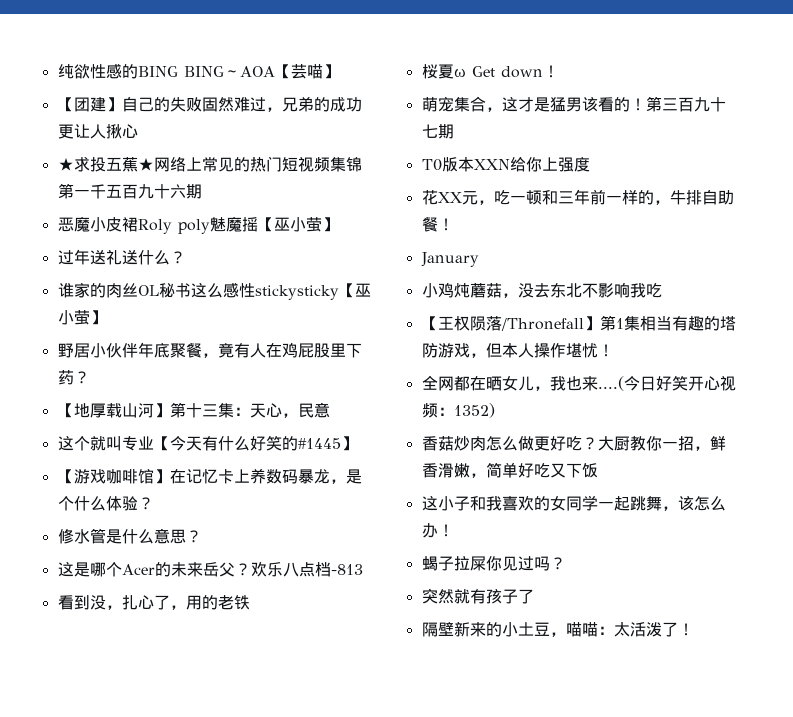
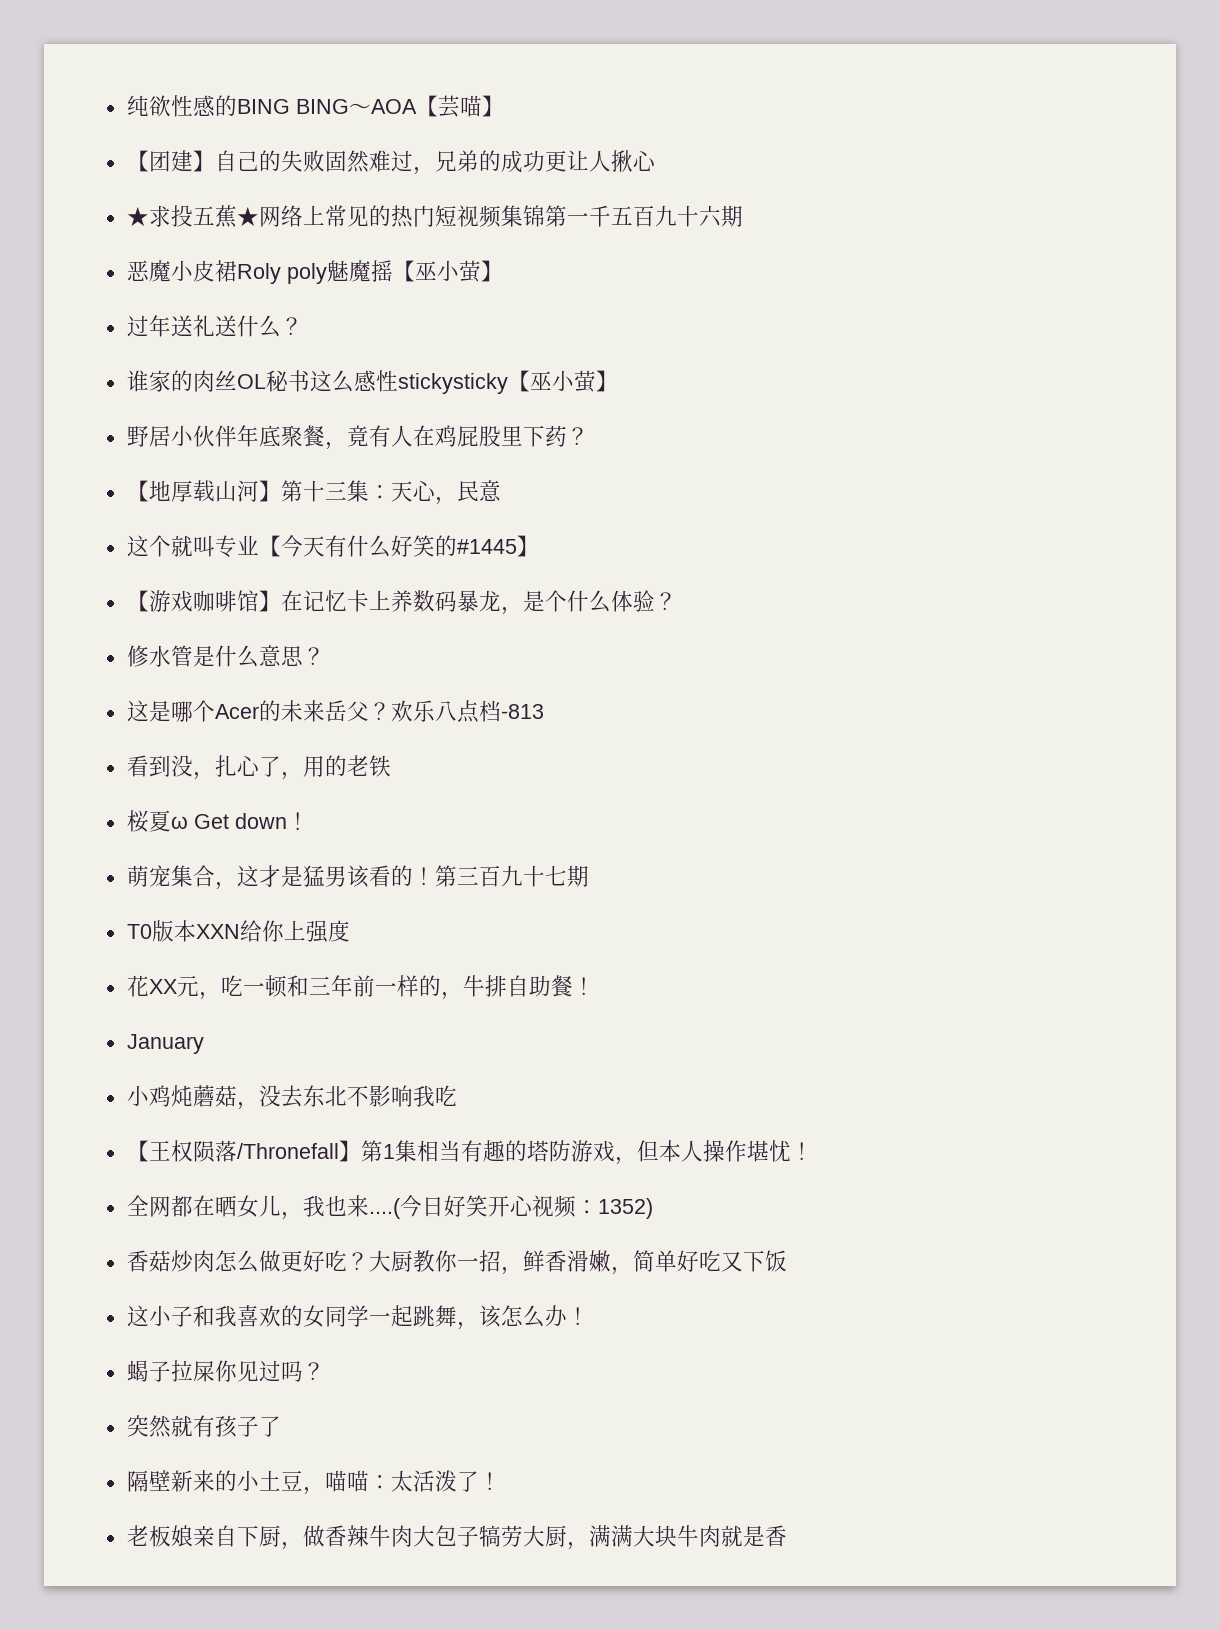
(694, 629) none -> [126,1525,787,1550] // 老板娘亲自下厨，做香辣牛肉大包子犒劳大厨，满满大块牛肉就是香

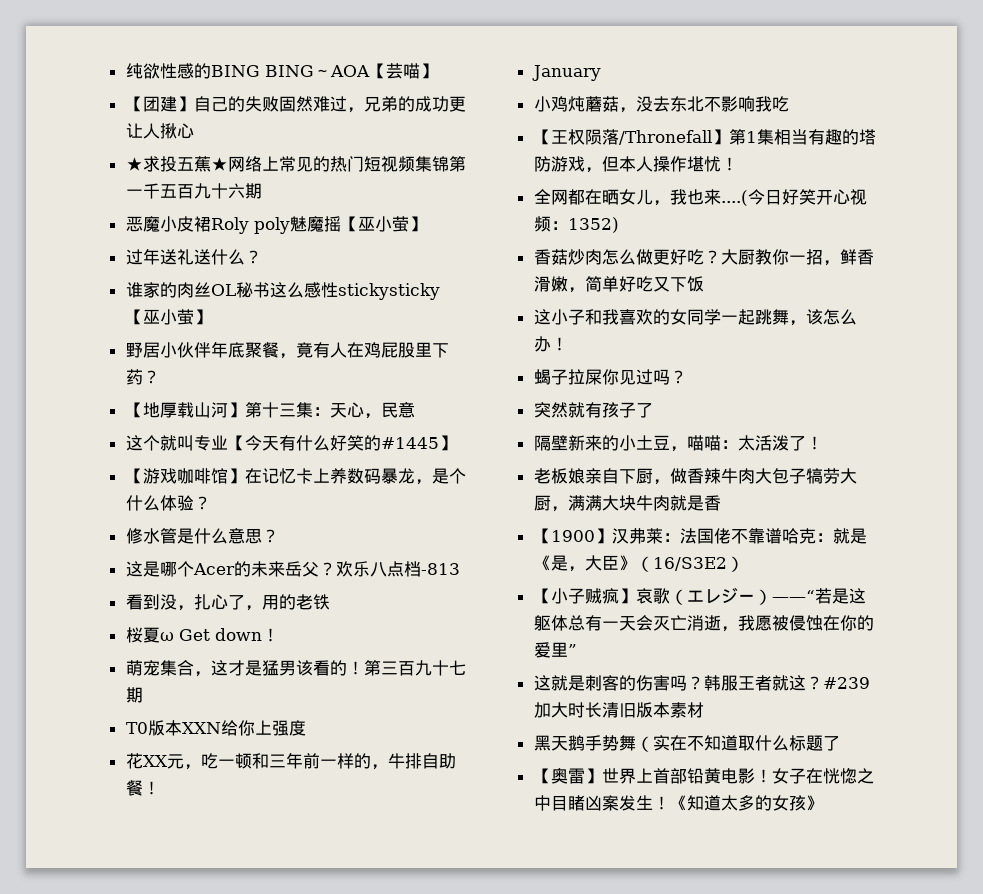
(787, 1536) none -> [533,528,867,544] [533,555,744,572] [533,587,866,605] [533,615,874,632] [533,642,577,658] [533,675,870,691] [533,702,704,718] [533,735,840,752] [533,767,874,784] [533,795,823,811] // 【1900】汉弗莱：法国佬不靠谱哈克：就是《是，大臣》（16/S3E2） // 【小子贼疯】哀歌（エレジー）——“若是这躯体总有一天会灭亡消逝，我愿被侵蚀在你的爱里” // 这就是刺客的伤害吗？韩服王者就这？#239加大时长清旧版本素材 // 黑天鹅手势舞（实在不知道取什么标题了 // 【奥雷】世界上首部铅黄电影！女子在恍惚之中目睹凶案发生！《知道太多的女孩》

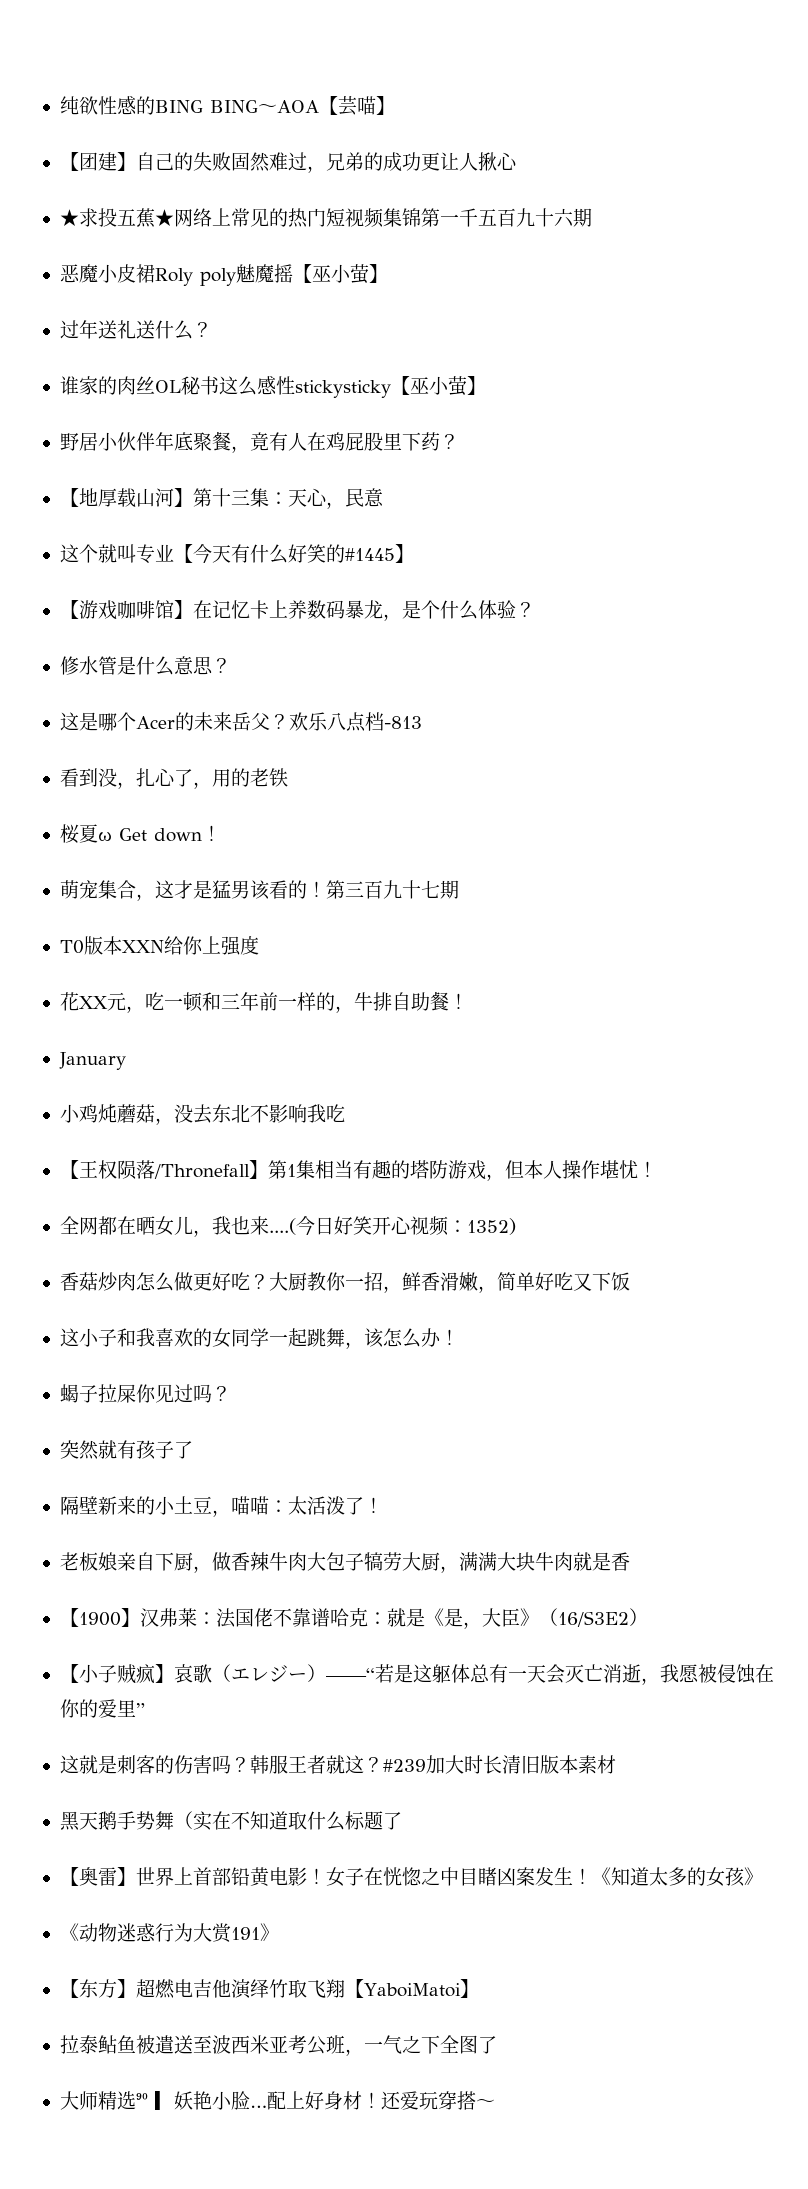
(823, 803) none -> [59,1923,279,1943] [59,1979,479,1999] [59,2035,497,2056] [59,2091,495,2110] // 《动物迷惑行为大赏191》 // 【东方】超燃电吉他演绎竹取飞翔【YaboiMatoi】 // 拉泰鲇鱼被遣送至波西米亚考公班，一气之下全图了 // 大师精选⁹⁰ ▎妖艳小脸…配上好身材！还爱玩穿搭～

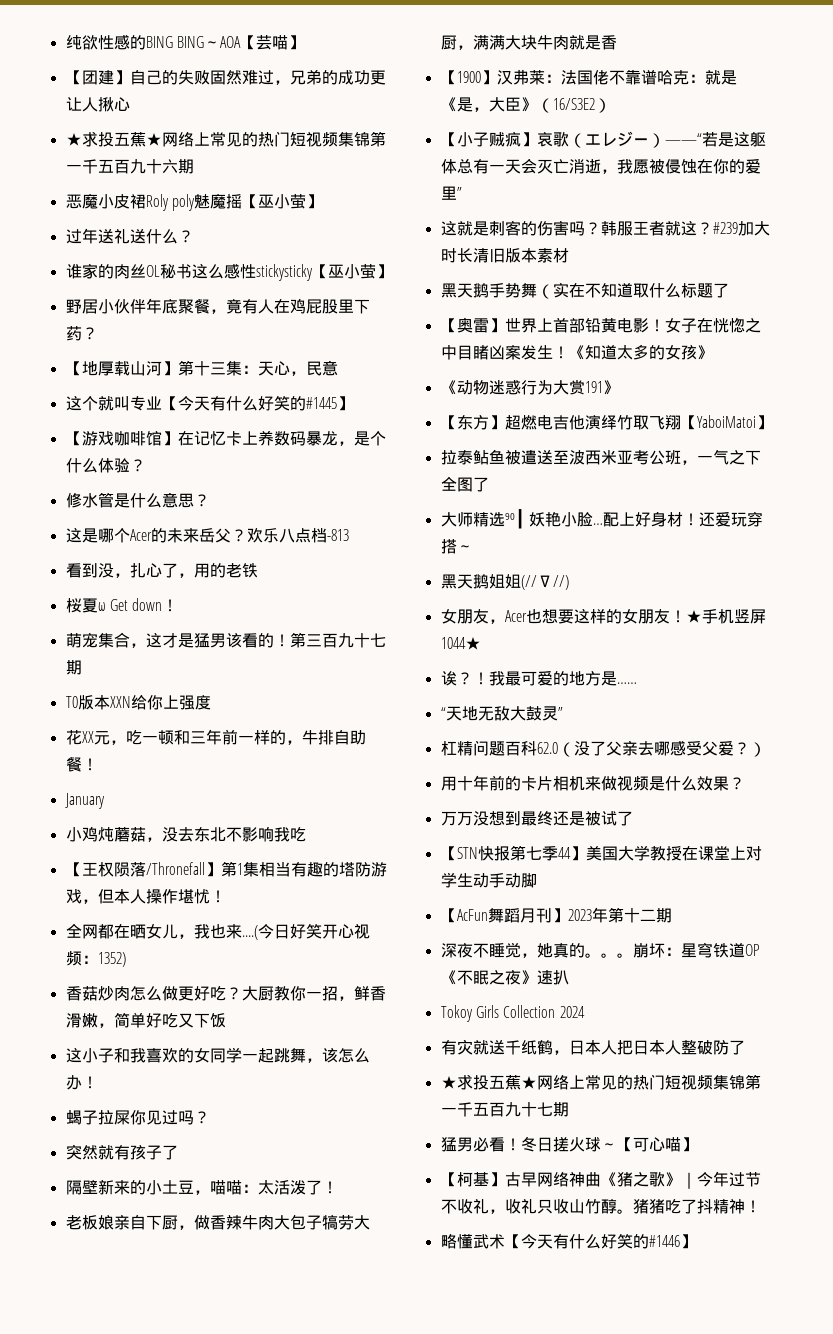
(495, 2103) none -> [440,574,569,590] [440,609,766,624] [440,637,481,650] [440,671,637,686] [440,706,563,721] [440,740,766,757] [440,775,745,791] [440,811,633,826] [440,845,762,861] [440,872,537,888] [440,907,672,923] [440,942,760,958] [440,970,569,985] [440,1005,585,1022] [440,1039,745,1055] [440,1074,761,1090] [440,1102,569,1117] [440,1136,697,1152] [440,1171,761,1189] [440,1198,761,1214] [440,1233,696,1249] // 黑天鹅姐姐(//∇//) // 女朋友，Acer也想要这样的女朋友！★手机竖屏1044★ // 诶？！我最可爱的地方是…… // “天地无敌大鼓灵” // 杠精问题百科62.0（没了父亲去哪感受父爱？） // 用十年前的卡片相机来做视频是什么效果？ // 万万没想到最终还是被试了 // 【STN快报第七季44】美国大学教授在课堂上对学生动手动脚 // 【AcFun舞蹈月刊】2023年第十二期 // 深夜不睡觉，她真的。。。崩坏：星穹铁道OP《不眠之夜》速扒 // Tokoy Girls Collection 2024 // 有灾就送千纸鹤，日本人把日本人整破防了 // ★求投五蕉★网络上常见的热门短视频集锦第一千五百九十七期 // 猛男必看！冬日搓火球～【可心喵】 // 【柯基】古早网络神曲《猪之歌》｜今年过节不收礼，收礼只收山竹醇。猪猪吃了抖精神！ // 略懂武术【今天有什么好笑的#1446】

